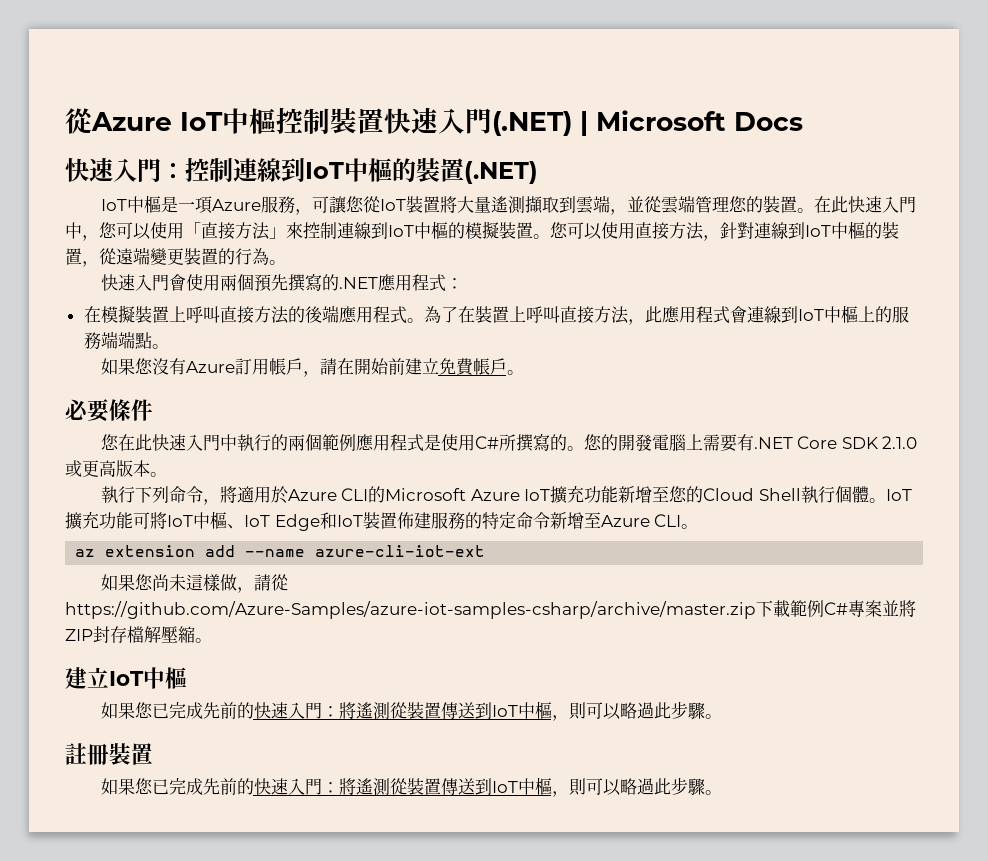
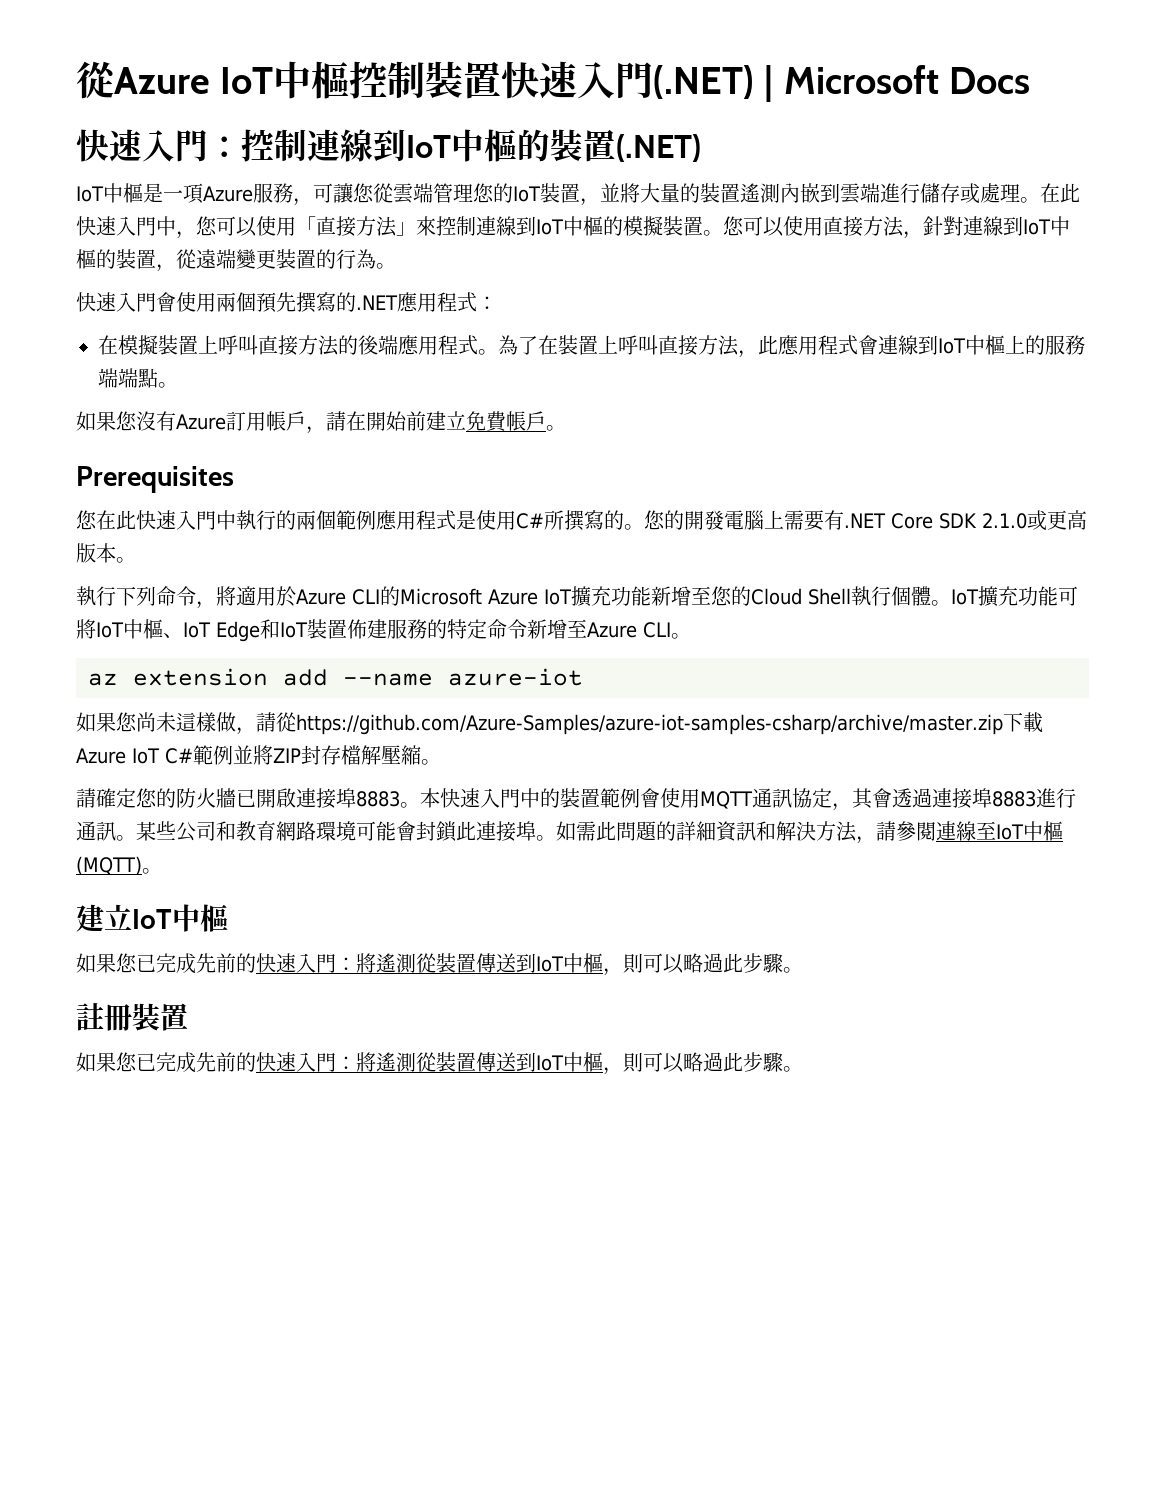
[379,195,797,215] IoT裝置將大量遙測擷取到雲端，並從雲端管理您的裝置 -> [393,183,1020,206] 雲端管理您的IoT裝置，並將大量的裝置遙測內嵌到雲端進行儲存或處理
[65,399,153,422] 必要條件 -> [76,466,234,493] Prerequisites
[315,545,486,557] azure-cli-iot-ext -> [448,668,583,686] azure-iot
[790,600,882,617] 範例C#專案 -> [76,745,233,765] Azure IoT C#範例
(212, 640) none -> [76,788,1076,811] [76,821,1063,844] [76,856,162,875] // 請確定您的防火牆已開啟連接埠8883。本快速入門中的裝置範例會使用MQTT通訊協定，其會透過連接埠8883進行通訊。某些公司和教育網路環境可能會封鎖此連接埠。如需此問題的詳細資訊和解決方法，請參閱連線至IoT中樞(MQTT)。

